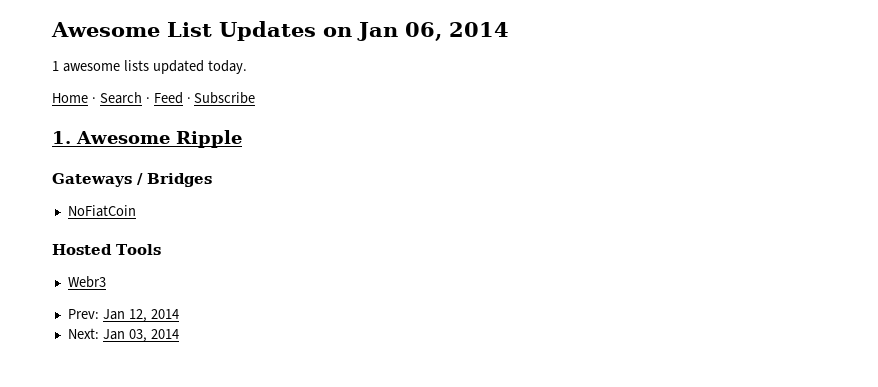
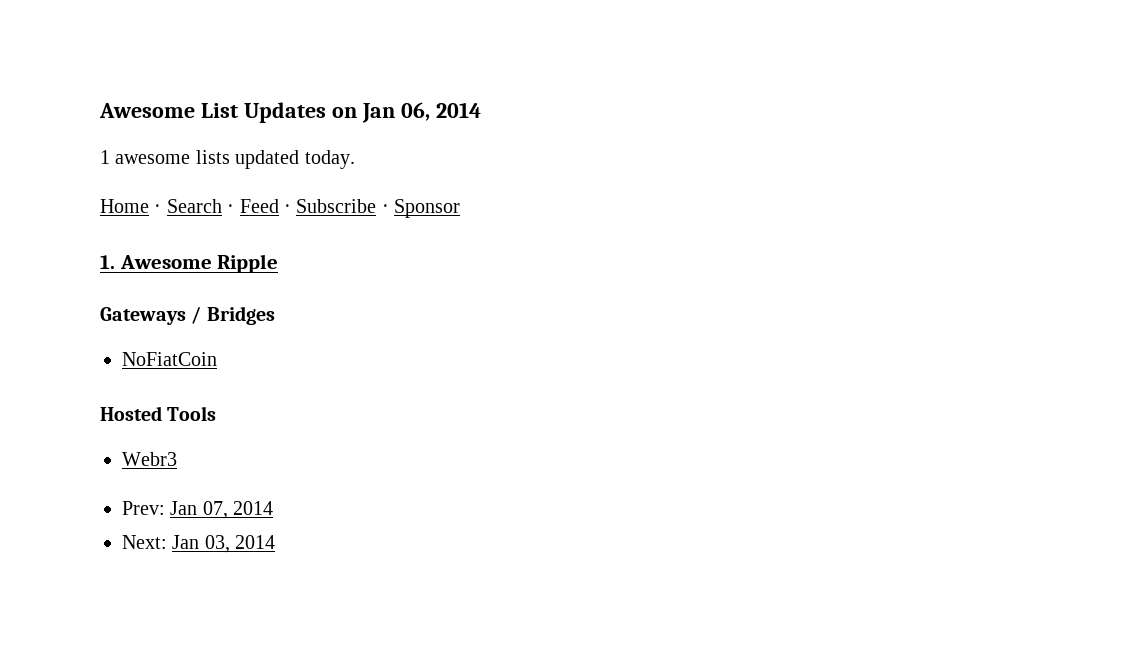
(256, 98) none -> [381,199,461,218] · Sponsor
[128,309,147,322] 12, -> [202,501,228,519] 07,

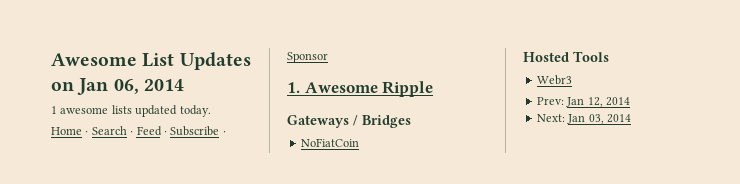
[202,501,228,519] 07, -> [587,97,603,107] 12,

